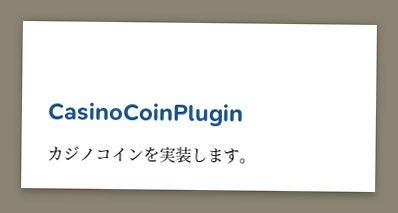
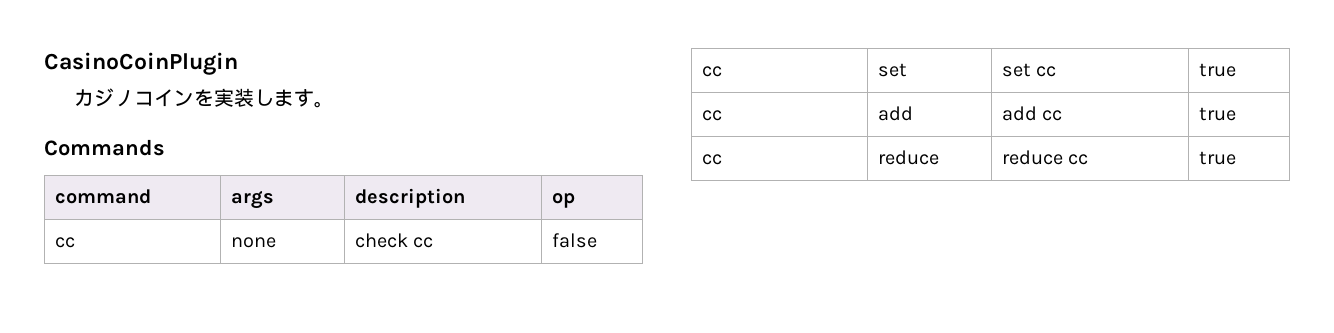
(256, 161) none -> [44,139,165,156] [55,189,152,204] [231,191,275,209] [355,188,466,208] [552,193,576,208] [55,237,76,248] [231,237,277,248] [355,233,434,248] [552,233,598,248] [702,66,723,77] [878,63,908,77] [1002,63,1057,77] [1199,63,1237,77] [702,110,723,121] [878,106,914,121] [1002,106,1063,121] [1199,107,1237,121] [702,154,723,165] [878,150,940,165] [1002,150,1089,165] [1199,151,1237,165] // Commands // command | args | description | op // cc | none | check cc | false // cc | set | set cc | true // cc | add | add cc | true // cc | reduce | reduce cc | true

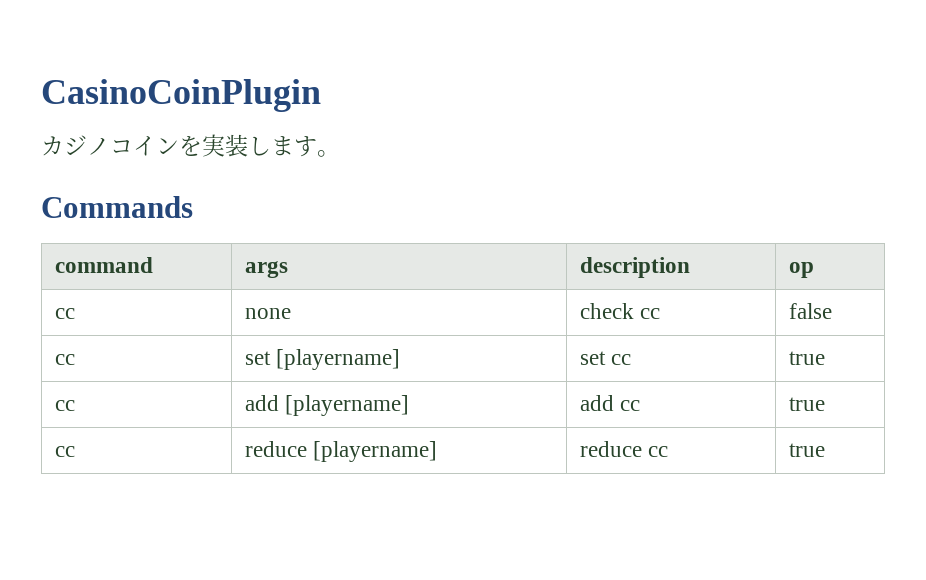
(908, 70) none -> [276,349,401,370] [playername]
(914, 113) none -> [285,395,410,416] [playername]
(940, 157) none -> [313,441,438,462] [playername]

